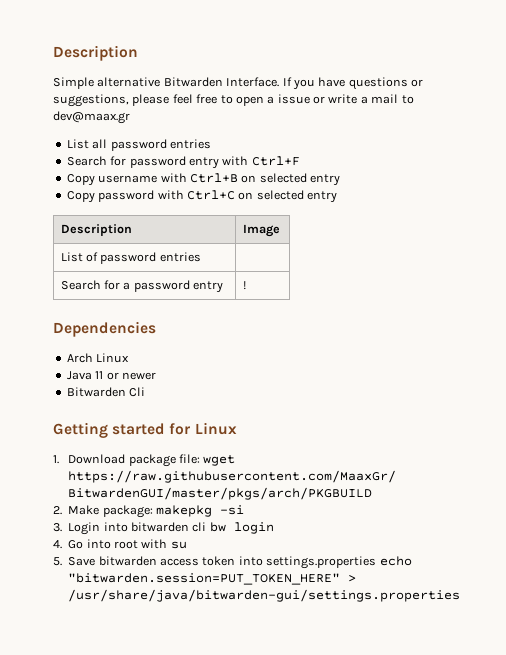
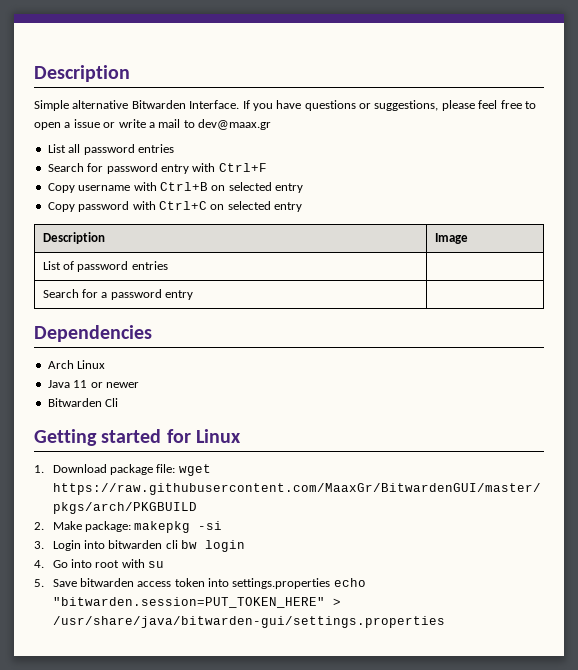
[242,281,246,290] ! -> (194, 295) none

